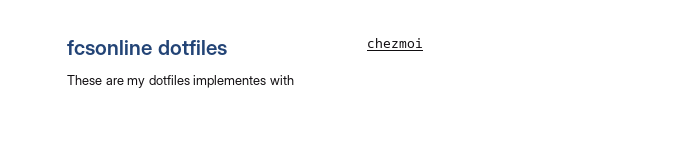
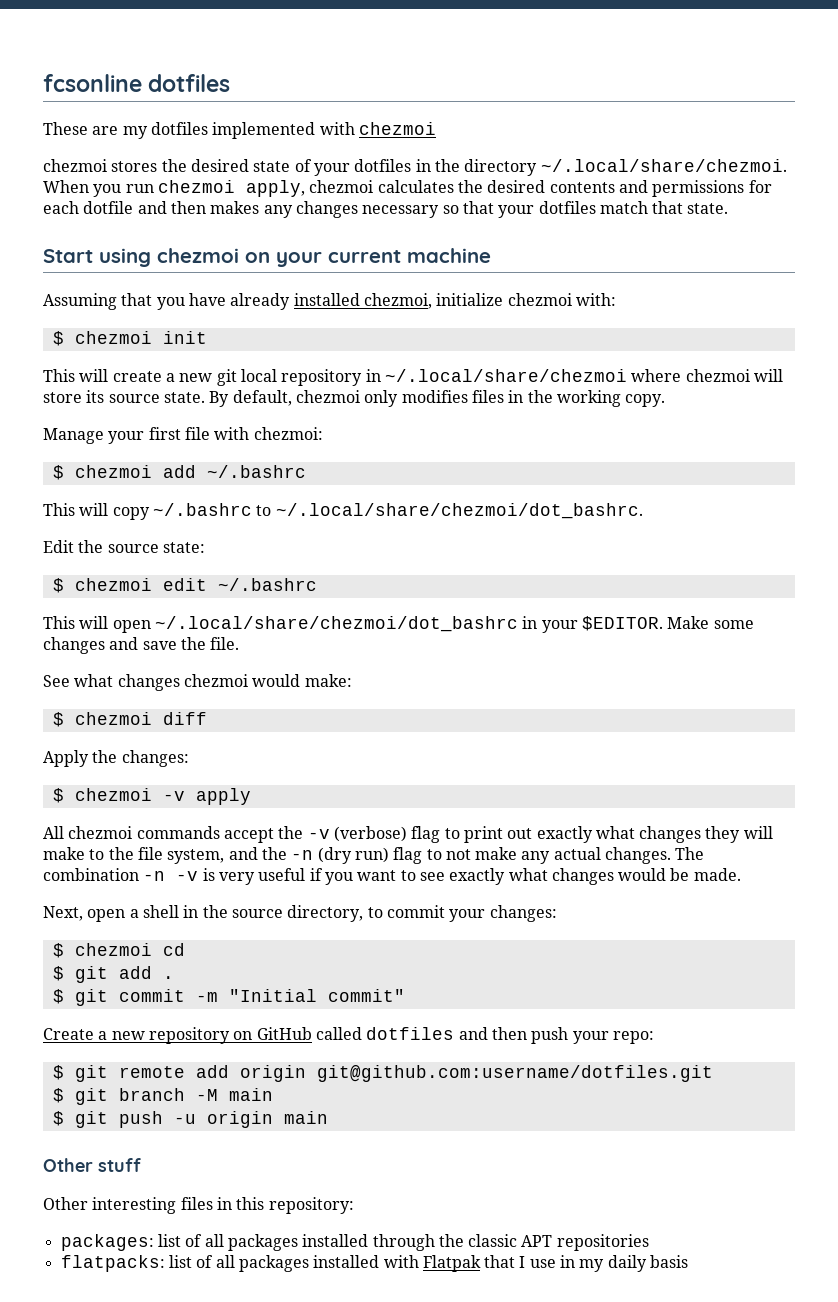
[193,75,267,88] implementes -> [212,122,316,139] implemented
(423, 43) none -> [43,159,787,176] [43,180,772,197] [43,201,729,218] [43,248,491,267] [43,293,616,310] [52,331,207,346] [43,369,783,386] [43,390,666,407] [43,427,323,444] [52,465,306,480] [43,503,643,520] [43,540,205,553] [52,578,317,593] [43,616,754,633] [43,637,240,654] [43,674,352,691] [52,712,207,727] [43,750,189,767] [52,788,251,805] [43,826,773,843] [43,847,705,864] [43,868,741,885] [43,905,557,922] [52,943,185,958] [52,966,174,983] [52,989,405,1006] [43,1027,654,1044] [52,1065,713,1082] [52,1088,273,1105] [52,1111,328,1128] [43,1158,141,1172] [43,1197,354,1214] [60,1234,649,1251] [60,1255,689,1272] // chezmoi stores the desired state of your dotfiles in the directory ~/.local/share/chezmoi. When you run chezmoi apply, chezmoi calculates the desired contents and permissions for each dotfile and then makes any changes necessary so that your dotfiles match that state. // Start using chezmoi on your current machine // Assuming that you have already installed chezmoi, initialize chezmoi with: // $ chezmoi init // This will create a new git local repository in ~/.local/share/chezmoi where chezmoi will store its source state. By default, chezmoi only modifies files in the working copy. // Manage your first file with chezmoi: // $ chezmoi add ~/.bashrc // This will copy ~/.bashrc to ~/.local/share/chezmoi/dot_bashrc. // Edit the source state: // $ chezmoi edit ~/.bashrc // This will open ~/.local/share/chezmoi/dot_bashrc in your $EDITOR. Make some changes and save the file. // See what changes chezmoi would make: // $ chezmoi diff // Apply the changes: // $ chezmoi -v apply // All chezmoi commands accept the -v (verbose) flag to print out exactly what changes they will make to the file system, and the -n (dry run) flag to not make any actual changes. The combination -n -v is very useful if you want to see exactly what changes would be made. // Next, open a shell in the source directory, to commit your changes: // $ chezmoi cd // $ git add . // $ git commit -m "Initial commit" // Create a new repository on GitHub called dotfiles and then push your repo: // $ git remote add origin git@github.com:username/dotfiles.git // $ git branch -M main // $ git push -u origin main // Other stuff // Other interesting files in this repository: // packages: list of all packages installed through the classic APT repositories // flatpacks: list of all packages installed with Flatpak that I use in my daily basis

